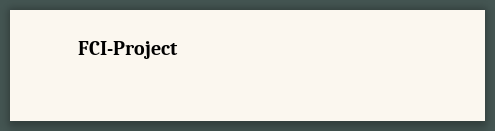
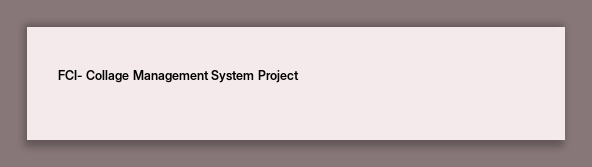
[78,41,178,59] FCI-Project -> [58,70,299,83] FCI- Collage Management System Project

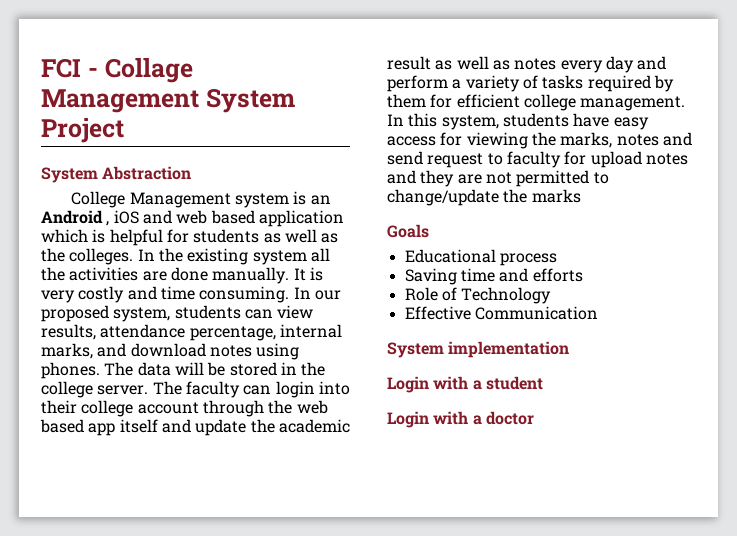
[58,70,83,80] FCI- -> [41,58,98,78] FCI -
(299, 76) none -> [41,166,192,183] [71,191,331,208] [41,210,344,227] [41,229,339,246] [41,248,330,265] [41,267,323,284] [41,286,341,303] [41,305,314,322] [41,324,342,341] [41,343,300,360] [41,362,326,379] [41,381,350,398] [41,400,328,417] [40,419,350,436] [387,56,667,73] [387,75,674,92] [387,94,686,111] [387,113,649,130] [387,132,692,149] [387,151,688,168] [387,170,609,187] [387,189,581,206] [387,224,429,238] [404,249,557,266] [404,268,583,285] [404,287,552,304] [404,306,598,320] [387,341,570,358] [387,376,543,393] [387,411,534,428] // System Abstraction // College Management system is an Android , iOS and web based application which is helpful for students as well as the colleges. In the existing system all the activities are done manually. It is very costly and time consuming. In our proposed system, students can view results, attendance percentage, internal marks, and download notes using phones. The data will be stored in the college server. The faculty can login into their college account through the web based app itself and update the academic result as well as notes every day and perform a variety of tasks required by them for efficient college management. In this system, students have easy access for viewing the marks, notes and send request to faculty for upload notes and they are not permitted to change/update the marks // Goals // Educational process // Saving time and efforts // Role of Technology // Effective Communication // System implementation // Login with a student // Login with a doctor

